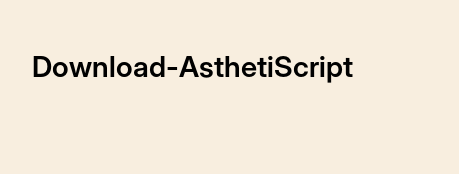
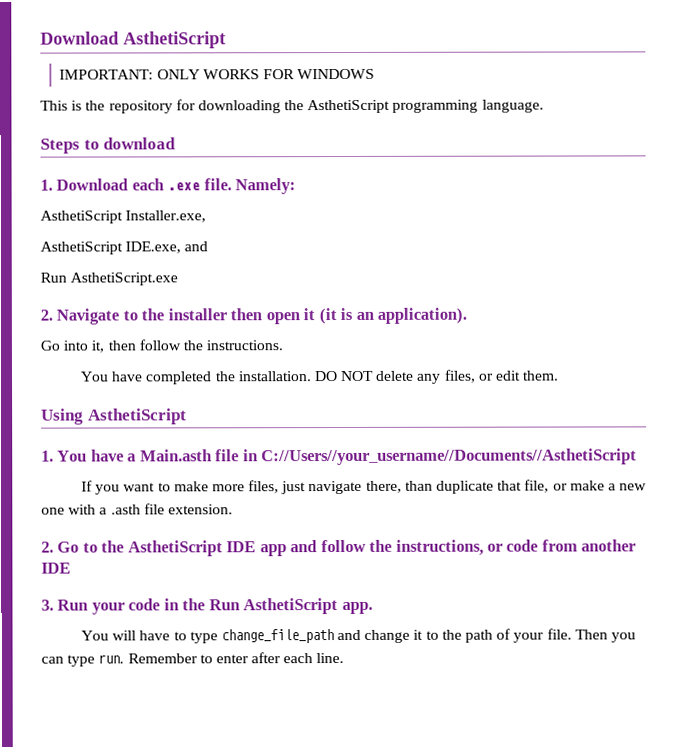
[32,56,353,83] Download-AsthetiScript -> [40,31,226,49] [59,68,376,80] [40,99,544,114] [40,137,177,154] [40,178,297,195] [40,210,207,224] [40,241,209,255] [40,272,179,286] [40,307,468,325] [40,339,284,353] [80,369,560,385] [41,408,187,425] [41,448,638,466] [81,479,648,495] [41,503,233,515] [41,539,637,557] [41,562,71,574] [41,598,373,615] [81,628,636,644] [41,652,345,667] Download AsthetiScript // IMPORTANT: ONLY WORKS FOR WINDOWS // This is the repository for downloading the AsthetiScript programming language. // Steps to download // 1. Download each .exe file. Namely: // AsthetiScript Installer.exe, // AsthetiScript IDE.exe, and // Run AsthetiScript.exe // 2. Navigate to the installer then open it (it is an application). // Go into it, then follow the instructions. // You have completed the installation. DO NOT delete any files, or edit them. // Using AsthetiScript // 1. You have a Main.asth file in C://Users//your_username//Documents//AsthetiScript // If you want to make more files, just navigate there, than duplicate that file, or make a new one with a .asth file extension. // 2. Go to the AsthetiScript IDE app and follow the instructions, or code from another IDE // 3. Run your code in the Run AsthetiScript app. // You will have to type change_file_path and change it to the path of your file. Then you can type run. Remember to enter after each line.

